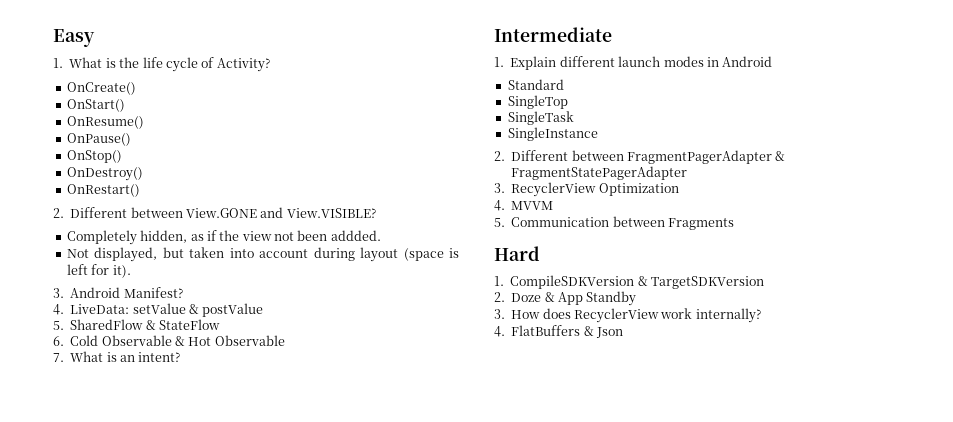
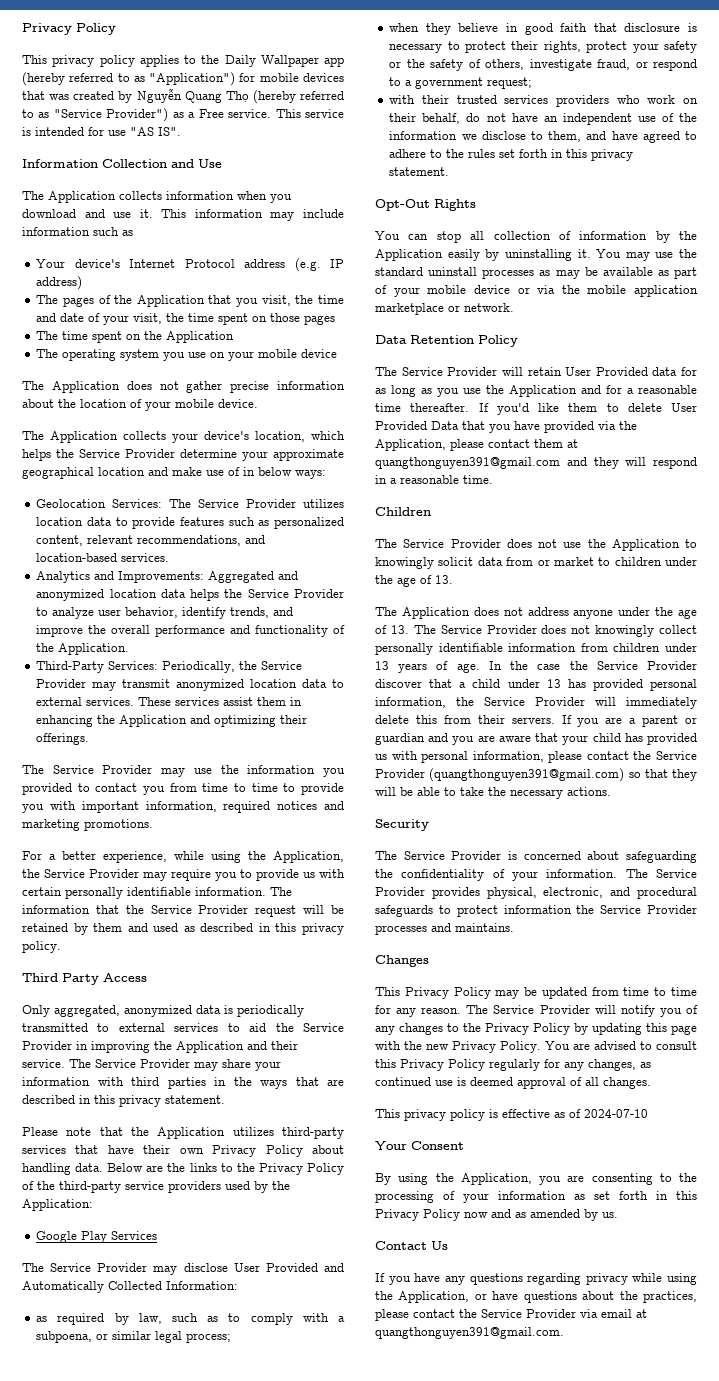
[53,29,95,47] [53,57,270,72] [66,82,136,95] [66,99,125,112] [66,116,144,129] [66,133,131,146] [66,150,122,163] [66,167,143,181] [66,184,140,197] [53,207,376,218] [66,230,381,245] [66,247,460,262] [66,264,131,278] [53,287,183,298] [53,303,264,317] [53,319,220,330] [53,335,285,346] [53,351,181,362] [494,27,612,42] [494,56,773,70] [507,79,564,90] [507,95,568,109] [507,111,574,125] [507,127,598,141] [494,150,786,164] [511,166,688,180] [494,182,679,197] [494,200,554,211] [494,216,734,230] [494,246,540,261] [494,275,765,289] [494,291,637,306] [494,308,761,323] [494,325,623,338] Easy // 1. What is the life cycle of Activity? // OnCreate() // OnStart() // OnResume() // OnPause() // OnStop() // OnDestroy() // OnRestart() // 2. Different between View.GONE and View.VISIBLE? // Completely hidden, as if the view not been addded. // Not displayed, but taken into account during layout (space is left for it). // 3. Android Manifest? // 4. LiveData: setValue & postValue // 5. SharedFlow & StateFlow // 6. Cold Observable & Hot Observable // 7. What is an intent? // Intermediate // 1. Explain different launch modes in Android // Standard // SingleTop // SingleTask // SingleInstance // 2. Different between FragmentPagerAdapter & FragmentStatePagerAdapter // 3. RecyclerView Optimization // 4. MVVM // 5. Communication between Fragments // Hard // 1. CompileSDKVersion & TargetSDKVersion // 2. Doze & App Standby // 3. How does RecyclerView work internally? // 4. FlatBuffers & Json -> [22,23,116,35] [22,55,344,67] [22,72,344,86] [22,88,344,104] [22,108,345,122] [22,127,181,136] [22,159,222,168] [22,191,292,203] [22,209,344,221] [22,227,133,236] [36,258,344,272] [36,276,83,290] [36,295,344,307] [36,313,336,325] [36,331,235,343] [36,349,338,361] [22,381,346,393] [22,399,258,411] [22,431,345,443] [22,449,344,461] [22,467,326,479] [36,499,344,508] [36,517,344,529] [36,535,266,546] [36,553,170,562] [36,571,299,583] [36,589,344,601] [36,607,294,619] [36,625,345,637] [36,643,130,655] [36,661,303,673] [36,679,344,691] [36,697,303,706] [36,715,308,727] [36,733,90,745] [22,765,346,777] [22,783,344,795] [22,801,344,813] [22,819,153,831] [22,851,344,863] [22,869,345,881] [22,887,292,899] [22,905,344,917] [22,923,344,935] [22,941,61,953] [22,973,147,985] [22,1005,304,1017] [22,1023,344,1032] [22,1041,298,1053] [22,1059,281,1071] [22,1077,344,1089] [22,1095,225,1107] [22,1127,344,1139] [22,1145,344,1157] [22,1163,344,1175] [22,1181,290,1193] [22,1199,93,1211] [36,1231,158,1243] [22,1263,344,1275] [22,1281,238,1293] [36,1313,345,1325] [36,1331,232,1343] [389,23,697,35] [389,41,697,53] [389,59,697,71] [389,77,533,89] [389,95,698,107] [389,113,697,125] [389,131,697,143] [389,149,634,161] [389,167,450,176] [375,199,476,211] [375,231,697,243] [375,249,697,261] [375,267,697,279] [375,285,698,297] [375,303,514,315] [375,335,518,347] [375,367,697,376] [375,385,697,397] [375,403,697,415] [375,421,637,433] [375,439,578,451] [375,457,697,469] [375,475,493,484] [375,507,431,516] [375,539,697,551] [375,557,697,569] [375,575,453,587] [375,607,697,619] [375,625,697,637] [375,643,697,655] [375,661,697,673] [375,679,697,691] [375,697,697,709] [375,715,697,727] [375,733,697,745] [375,751,697,763] [375,768,697,782] [375,787,611,799] [375,819,429,831] [375,851,697,863] [375,869,697,881] [375,887,697,899] [375,905,697,917] [375,923,514,935] [375,955,429,967] [375,987,697,999] [375,1005,698,1017] [375,1023,697,1035] [375,1041,697,1053] [375,1059,651,1071] [375,1077,651,1089] [375,1109,648,1121] [375,1141,464,1150] [375,1173,697,1185] [375,1191,697,1203] [375,1209,618,1221] [375,1241,448,1250] [375,1273,697,1285] [375,1291,697,1303] [375,1309,647,1321] [375,1327,564,1339] Privacy Policy // This privacy policy applies to the Daily Wallpaper app (hereby referred to as "Application") for mobile devices that was created by Nguyễn Quang Thọ (hereby referred to as "Service Provider") as a Free service. This service is intended for use "AS IS". // Information Collection and Use // The Application collects information when you download and use it. This information may include information such as // Your device's Internet Protocol address (e.g. IP address) // The pages of the Application that you visit, the time and date of your visit, the time spent on those pages // The time spent on the Application // The operating system you use on your mobile device // The Application does not gather precise information about the location of your mobile device. // The Application collects your device's location, which helps the Service Provider determine your approximate geographical location and make use of in below ways: // Geolocation Services: The Service Provider utilizes location data to provide features such as personalized content, relevant recommendations, and location-based services. // Analytics and Improvements: Aggregated and anonymized location data helps the Service Provider to analyze user behavior, identify trends, and improve the overall performance and functionality of the Application. // Third-Party Services: Periodically, the Service Provider may transmit anonymized location data to external services. These services assist them in enhancing the Application and optimizing their offerings. // The Service Provider may use the information you provided to contact you from time to time to provide you with important information, required notices and marketing promotions. // For a better experience, while using the Application, the Service Provider may require you to provide us with certain personally identifiable information. The information that the Service Provider request will be retained by them and used as described in this privacy policy. // Third Party Access // Only aggregated, anonymized data is periodically transmitted to external services to aid the Service Provider in improving the Application and their service. The Service Provider may share your information with third parties in the ways that are described in this privacy statement. // Please note that the Application utilizes third-party services that have their own Privacy Policy about handling data. Below are the links to the Privacy Policy of the third-party service providers used by the Application: // Google Play Services // The Service Provider may disclose User Provided and Automatically Collected Information: // as required by law, such as to comply with a subpoena, or similar legal process; // when they believe in good faith that disclosure is necessary to protect their rights, protect your safety or the safety of others, investigate fraud, or respond to a government request; // with their trusted services providers who work on their behalf, do not have an independent use of the information we disclose to them, and have agreed to adhere to the rules set forth in this privacy statement. // Opt-Out Rights // You can stop all collection of information by the Application easily by uninstalling it. You may use the standard uninstall processes as may be available as part of your mobile device or via the mobile application marketplace or network. // Data Retention Policy // The Service Provider will retain User Provided data for as long as you use the Application and for a reasonable time thereafter. If you'd like them to delete User Provided Data that you have provided via the Application, please contact them at quangthonguyen391@gmail.com and they will respond in a reasonable time. // Children // The Service Provider does not use the Application to knowingly solicit data from or market to children under the age of 13. // The Application does not address anyone under the age of 13. The Service Provider does not knowingly collect personally identifiable information from children under 13 years of age. In the case the Service Provider discover that a child under 13 has provided personal information, the Service Provider will immediately delete this from their servers. If you are a parent or guardian and you are aware that your child has provided us with personal information, please contact the Service Provider (quangthonguyen391@gmail.com) so that they will be able to take the necessary actions. // Security // The Service Provider is concerned about safeguarding the confidentiality of your information. The Service Provider provides physical, electronic, and procedural safeguards to protect information the Service Provider processes and maintains. // Changes // This Privacy Policy may be updated from time to time for any reason. The Service Provider will notify you of any changes to the Privacy Policy by updating this page with the new Privacy Policy. You are advised to consult this Privacy Policy regularly for any changes, as continued use is deemed approval of all changes. // This privacy policy is effective as of 2024-07-10 // Your Consent // By using the Application, you are consenting to the processing of your information as set forth in this Privacy Policy now and as amended by us. // Contact Us // If you have any questions regarding privacy while using the Application, or have questions about the practices, please contact the Service Provider via email at quangthonguyen391@gmail.com.

